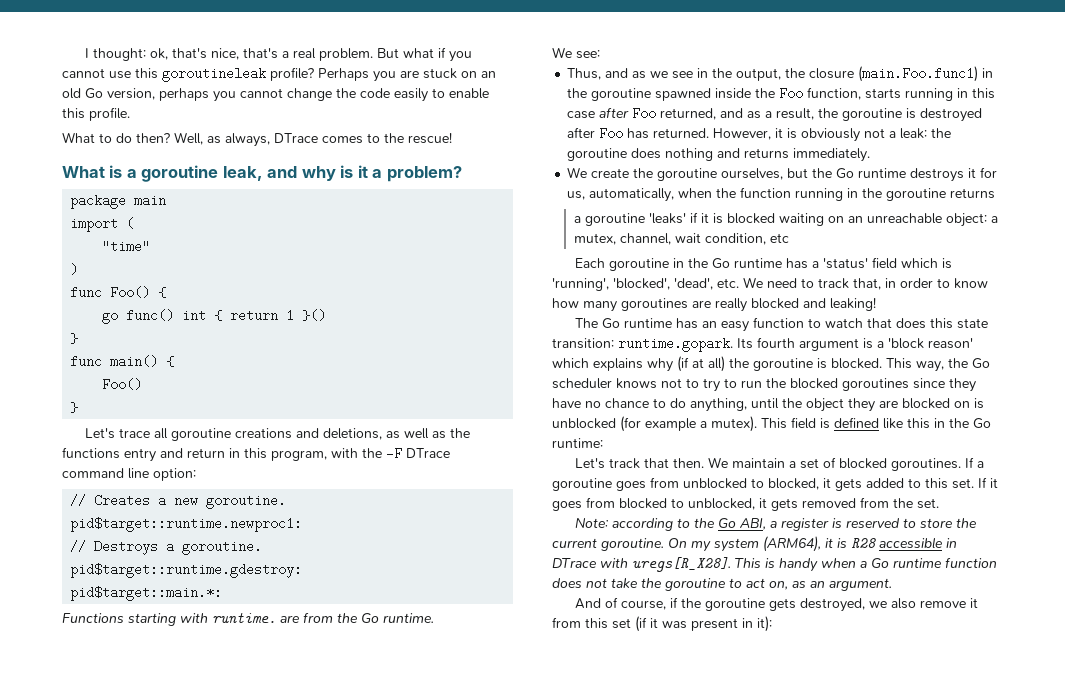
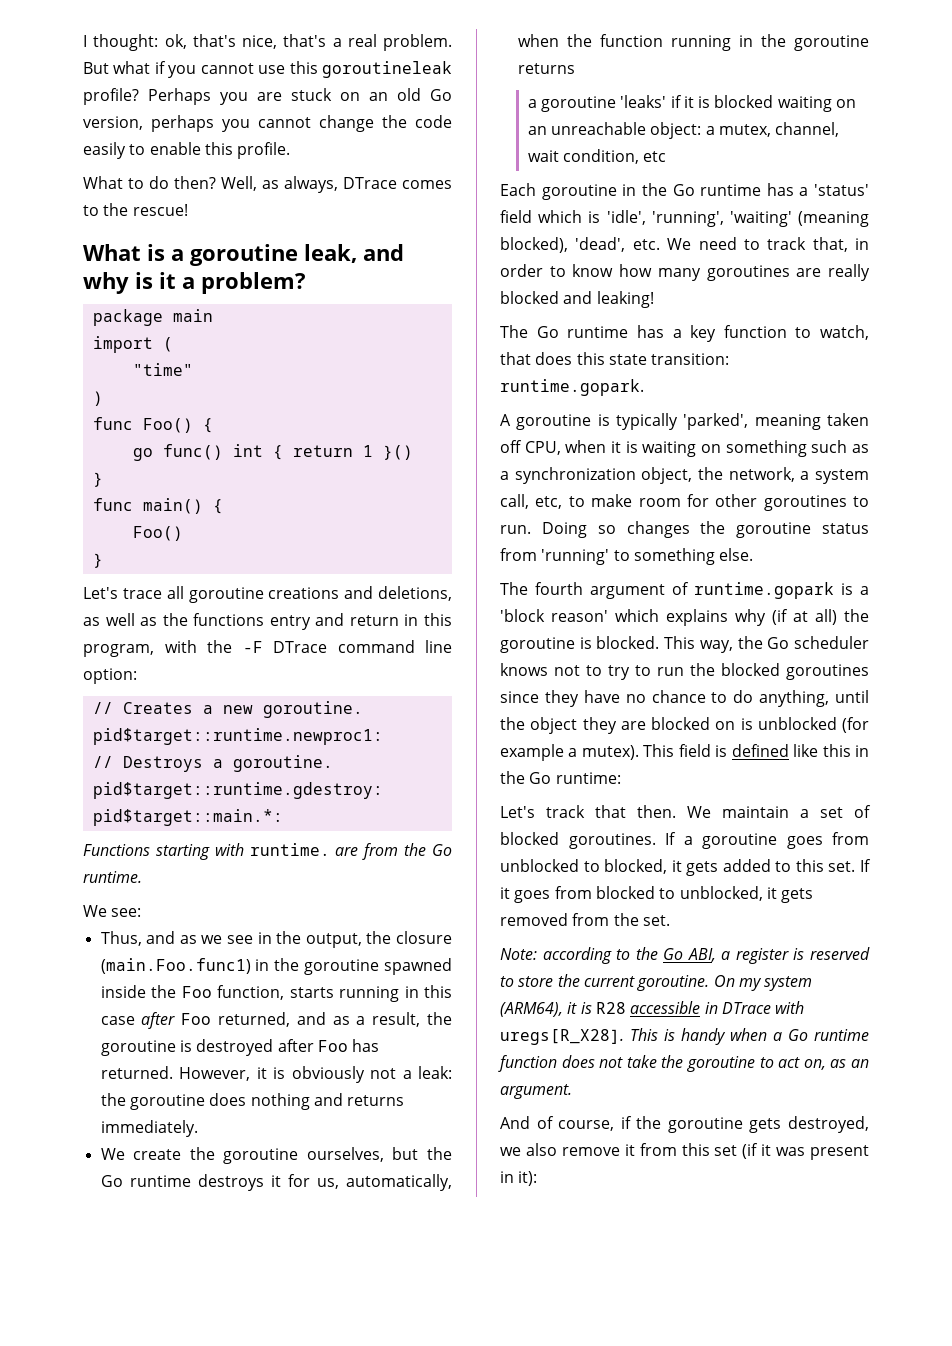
[552,278,670,291] 'running', 'blocked', -> [606,210,869,227] [500,237,568,253] 'idle', 'running', 'waiting' (meaning blocked),
[701,321,749,332] an easy -> [672,325,717,342] a key
[824,318,863,328] watch -> [820,325,869,340] watch,
[737,337,859,351] Its fourth argument -> [500,413,869,430] [500,440,869,457] [500,467,870,484] [500,494,869,511] [500,521,869,538] [500,548,754,565] [500,582,834,599] // A goroutine is typically 'parked', meaning taken off CPU, when it is waiting on something such as a synchronization object, the network, a system call, etc, to make room for other goroutines to run. Doing so changes the goroutine status from 'running' to something else. // The fourth argument of runtime.gopark

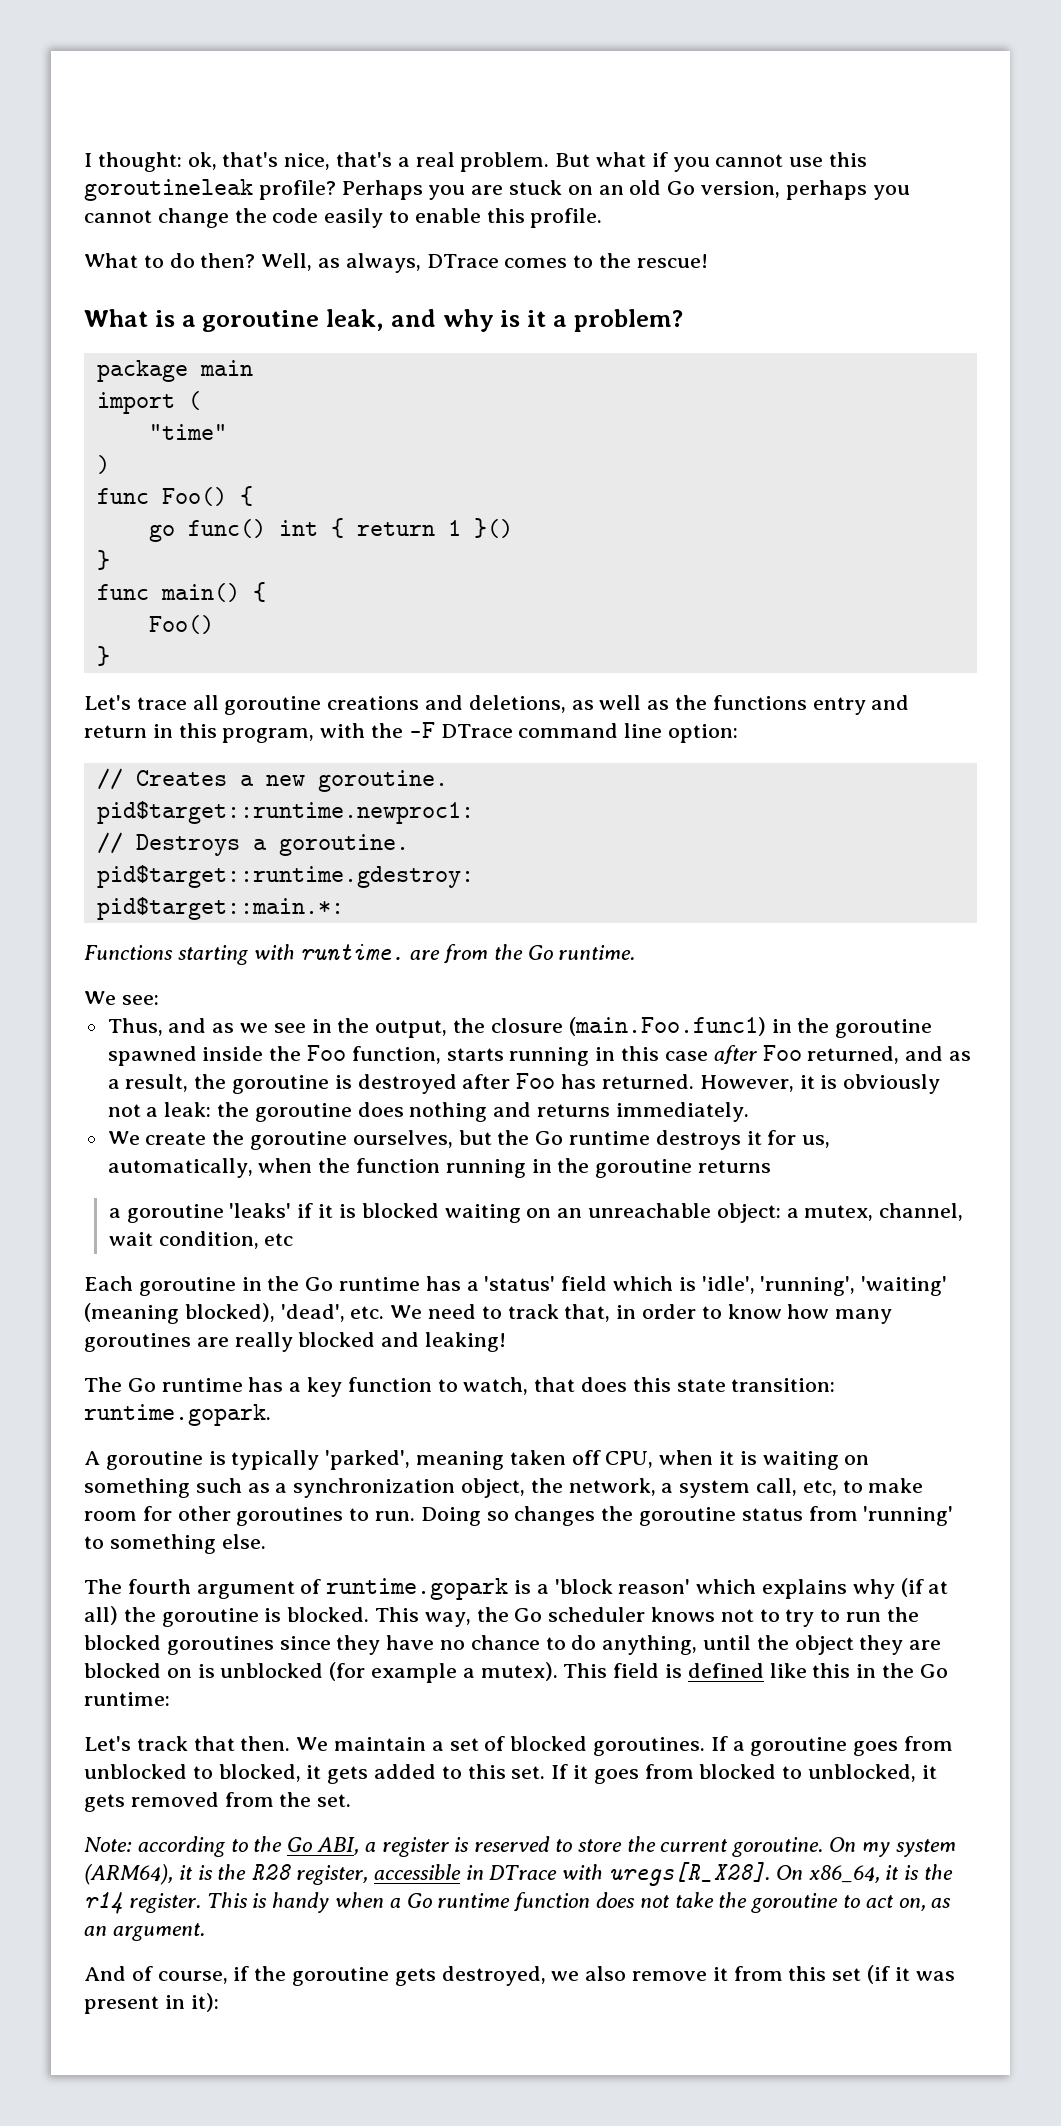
[595,1002,626,1014] R28 -> [217,1864,369,1885] the R28 register,
(624, 1037) none -> [775,1864,954,1883] [84,1892,201,1914] On x86_64, it is the r14 register.

